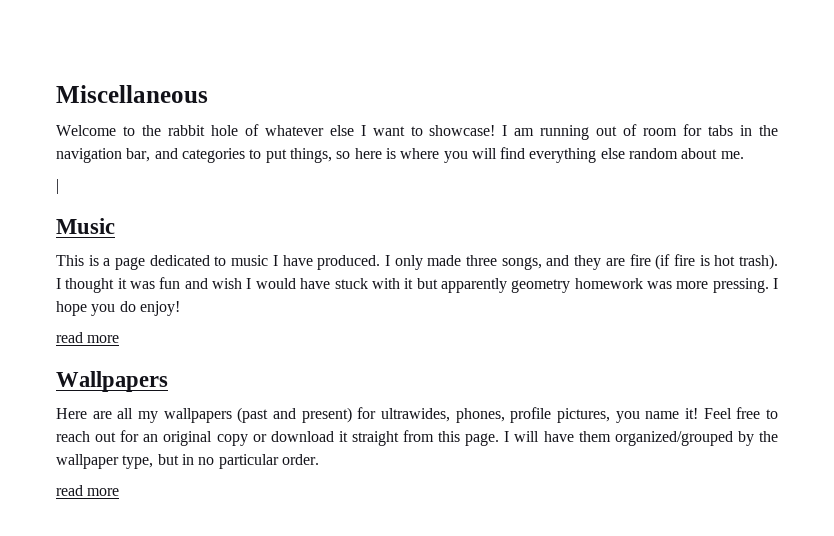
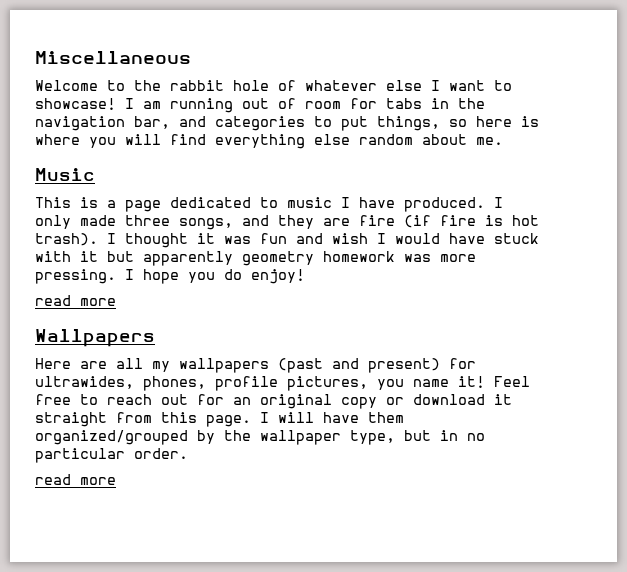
[56,179,59,194] // | -> (503, 141) none

